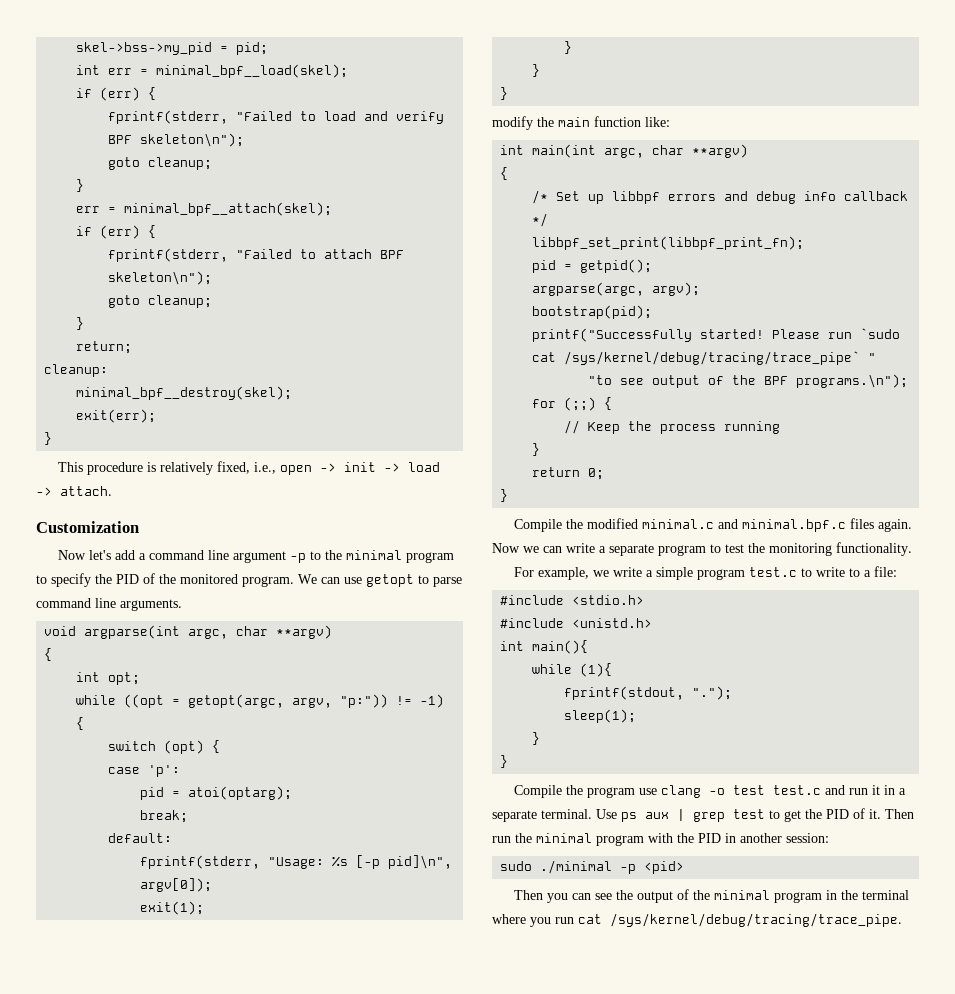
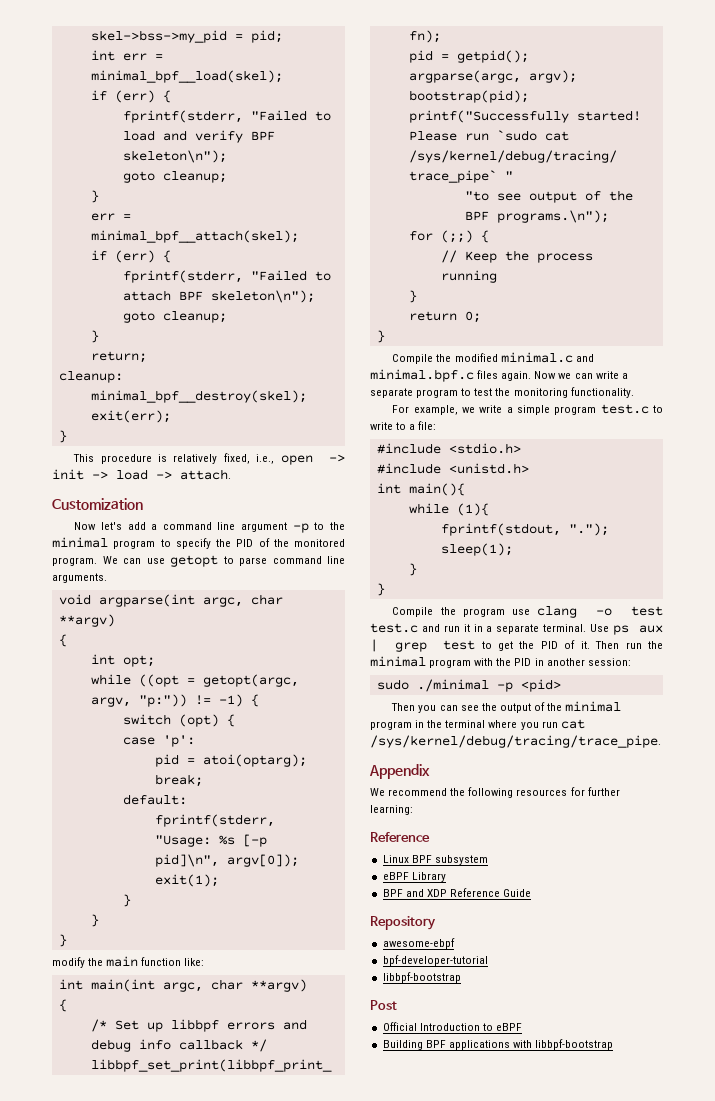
(902, 920) none -> [369,764,430,779] [370,787,620,798] [370,805,413,815] [370,832,430,842] [382,855,488,865] [382,872,446,882] [382,888,532,897] [370,916,436,930] [382,938,455,949] [382,955,488,966] [382,972,461,983] [370,1000,397,1010] [382,1022,522,1031] [382,1039,614,1050] // Appendix // We recommend the following resources for further learning: // Reference // Linux BPF subsystem // eBPF Library // BPF and XDP Reference Guide // Repository // awesome-ebpf // bpf-developer-tutorial // libbpf-bootstrap // Post // Official Introduction to eBPF // Building BPF applications with libbpf-bootstrap

